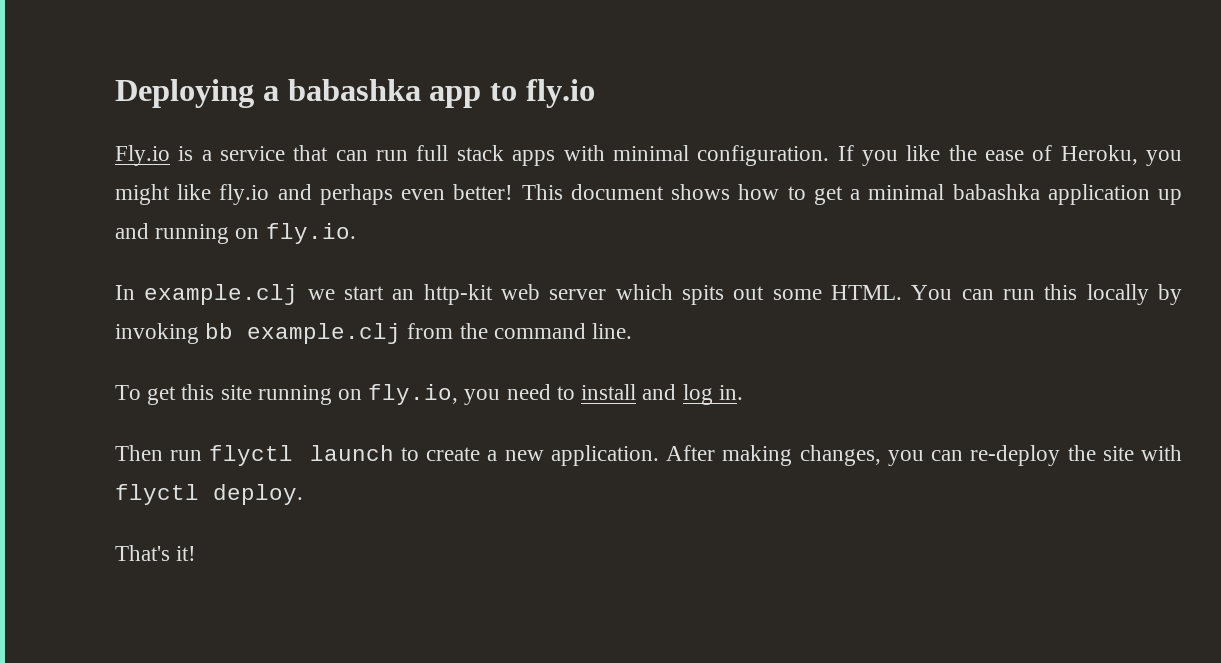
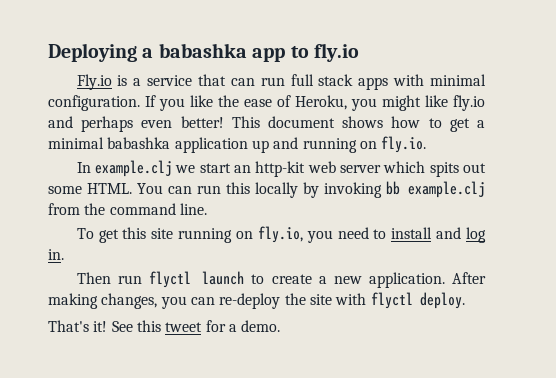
(197, 553) none -> [111,320,281,332] See this tweet for a demo.

